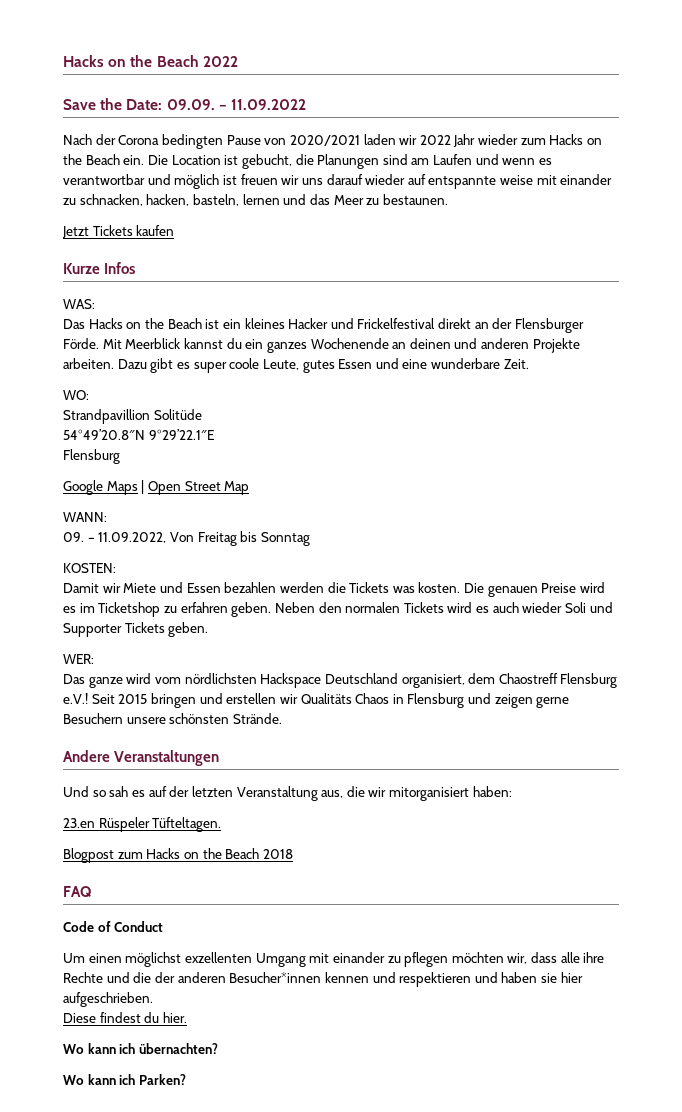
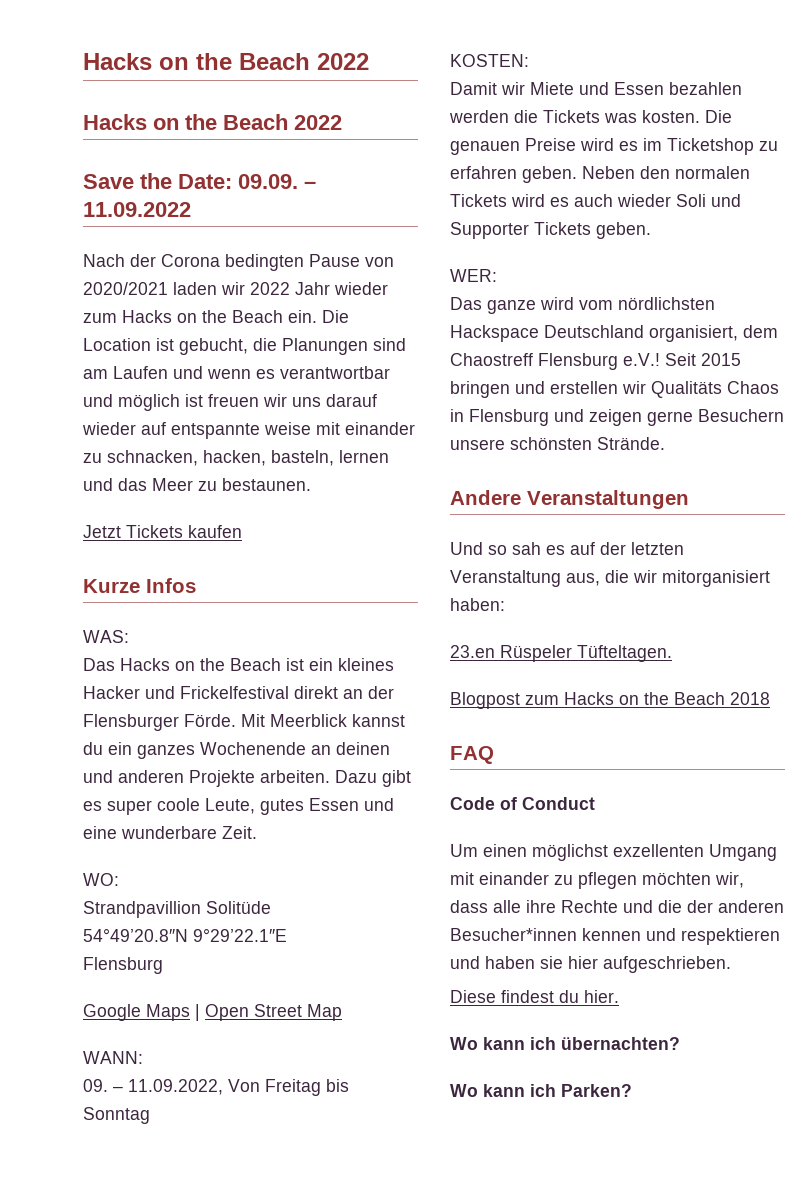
[63,55,238,67] Hacks on the Beach 2022 -> [83,53,369,70] [83,114,342,130] Hacks on the Beach 2022 // Hacks on the Beach 2022

